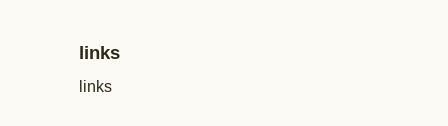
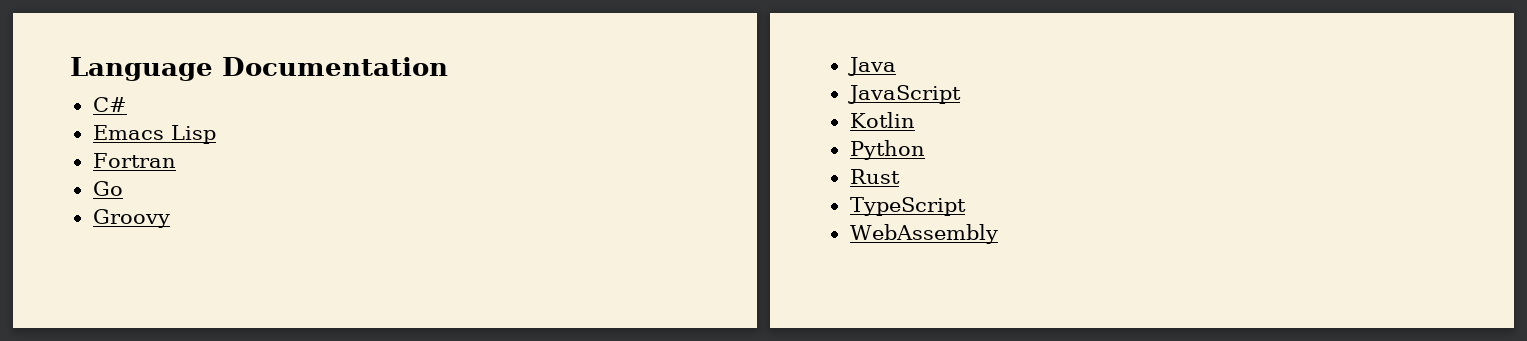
[79,46,120,59] [79,80,112,92] links // links -> [70,57,448,81] [92,97,127,112] [92,125,216,144] [92,153,176,168] [92,181,123,196] [92,209,170,228] [847,57,896,76] [847,85,961,104] [849,112,915,128] [849,140,925,160] [849,169,900,184] [849,197,966,216] [849,224,998,244] Language Documentation // C# // Emacs Lisp // Fortran // Go // Groovy // Java // JavaScript // Kotlin // Python // Rust // TypeScript // WebAssembly

